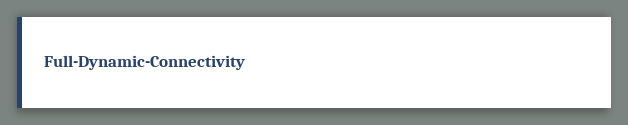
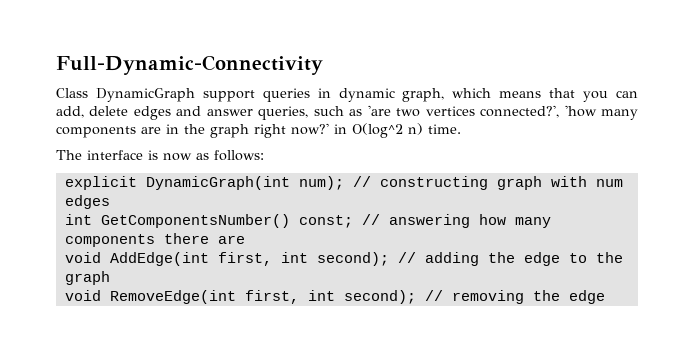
(245, 62) none -> [56,88,638,102] [56,105,638,120] [56,123,461,138] [56,150,264,161] [64,176,623,190] [64,195,110,209] [64,214,551,228] [64,233,245,247] [64,252,623,266] [64,271,110,285] [64,290,605,304] // Class DynamicGraph support queries in dynamic graph, which means that you can add, delete edges and answer queries, such as 'are two vertices connected?', 'how many components are in the graph right now?' in O(log^2 n) time. // The interface is now as follows: // explicit DynamicGraph(int num); // constructing graph with num edges // int GetComponentsNumber() const; // answering how many components there are // void AddEdge(int first, int second); // adding the edge to the graph // void RemoveEdge(int first, int second); // removing the edge

